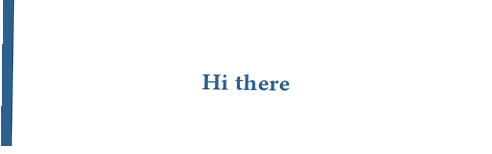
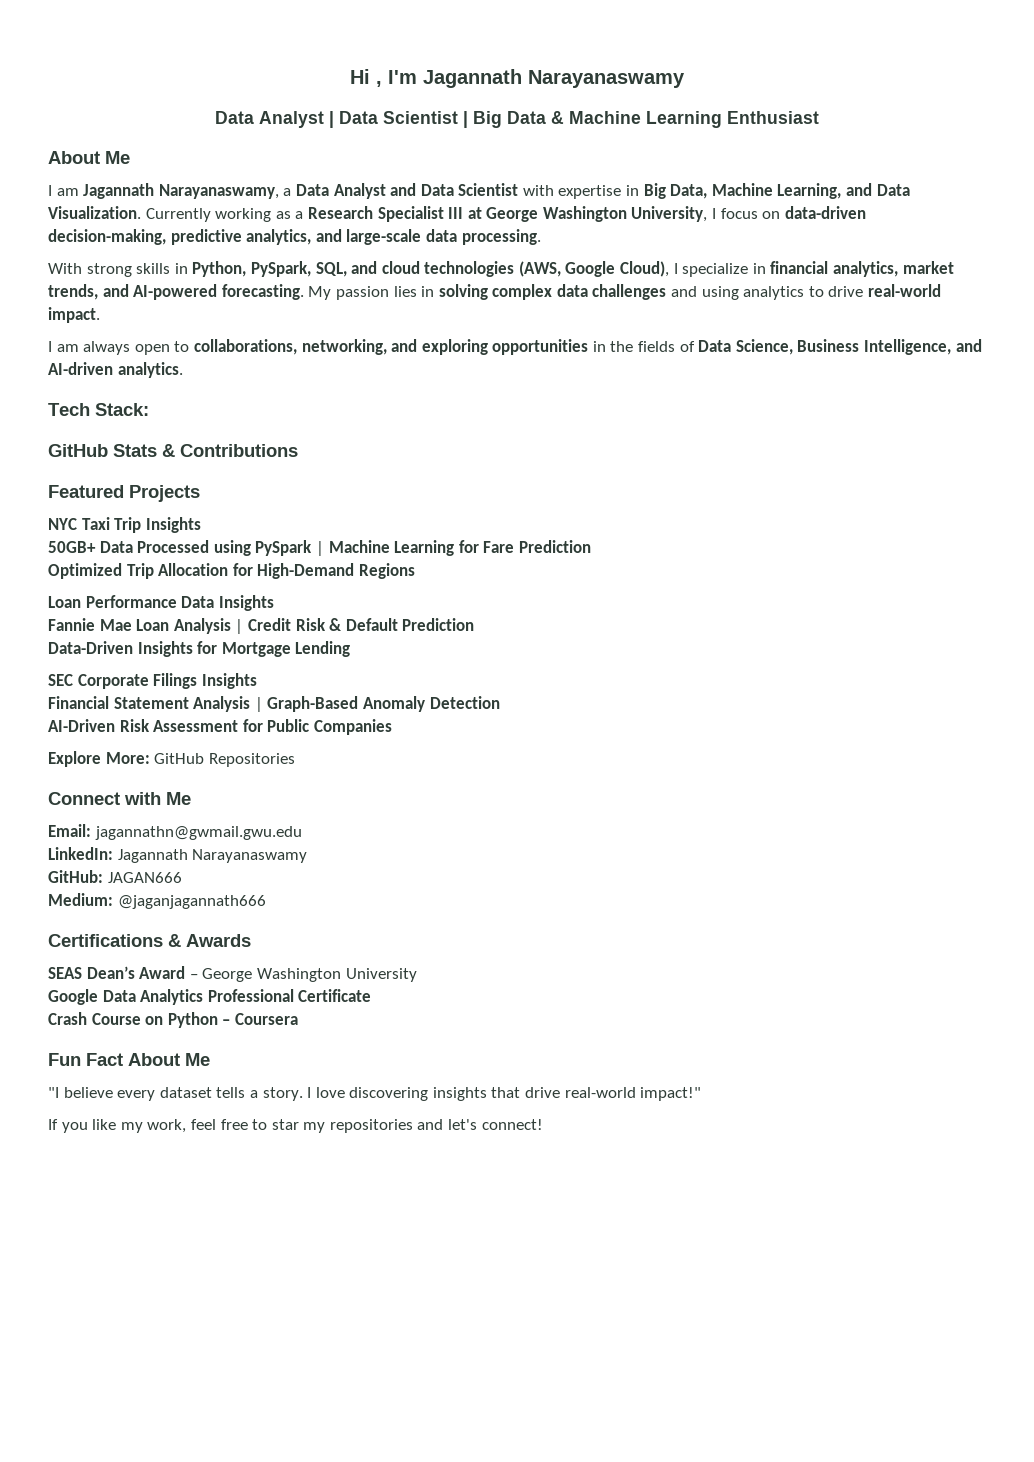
[234,73,292,91] there -> [376,69,685,88] [215,111,819,128] [48,151,130,164] [48,183,910,199] [48,206,866,222] [48,229,541,245] [48,261,954,277] [48,284,942,300] [48,307,100,323] [48,339,982,355] [48,362,183,378] [48,403,149,416] [48,444,298,457] [48,485,200,502] [48,517,201,533] [48,540,591,556] [48,563,415,579] [48,595,274,611] [48,618,475,634] [48,641,351,657] [48,673,257,689] [48,696,500,712] [48,719,392,735] [48,751,295,767] [48,792,191,805] [48,824,302,840] [48,847,308,863] [48,870,182,883] [48,893,266,909] [48,934,251,947] [48,966,417,982] [48,989,372,1005] [48,1012,298,1028] [48,1053,210,1066] [48,1087,702,1101] [48,1119,543,1133] , I'm Jagannath Narayanaswamy // Data Analyst | Data Scientist | Big Data & Machine Learning Enthusiast // About Me // I am Jagannath Narayanaswamy, a Data Analyst and Data Scientist with expertise in Big Data, Machine Learning, and Data Visualization. Currently working as a Research Specialist III at George Washington University, I focus on data-driven decision-making, predictive analytics, and large-scale data processing. // With strong skills in Python, PySpark, SQL, and cloud technologies (AWS, Google Cloud), I specialize in financial analytics, market trends, and AI-powered forecasting. My passion lies in solving complex data challenges and using analytics to drive real-world impact. // I am always open to collaborations, networking, and exploring opportunities in the fields of Data Science, Business Intelligence, and AI-driven analytics. // Tech Stack: // GitHub Stats & Contributions // Featured Projects // NYC Taxi Trip Insights // 50GB+ Data Processed using PySpark | Machine Learning for Fare Prediction // Optimized Trip Allocation for High-Demand Regions // Loan Performance Data Insights // Fannie Mae Loan Analysis | Credit Risk & Default Prediction // Data-Driven Insights for Mortgage Lending // SEC Corporate Filings Insights // Financial Statement Analysis | Graph-Based Anomaly Detection // AI-Driven Risk Assessment for Public Companies // Explore More: GitHub Repositories // Connect with Me // Email: jagannathn@gwmail.gwu.edu // LinkedIn: Jagannath Narayanaswamy // GitHub: JAGAN666 // Medium: @jaganjagannath666 // Certifications & Awards // SEAS Dean’s Award – George Washington University // Google Data Analytics Professional Certificate // Crash Course on Python – Coursera // Fun Fact About Me // "I believe every dataset tells a story. I love discovering insights that drive real-world impact!" // If you like my work, feel free to star my repositories and let's connect!

